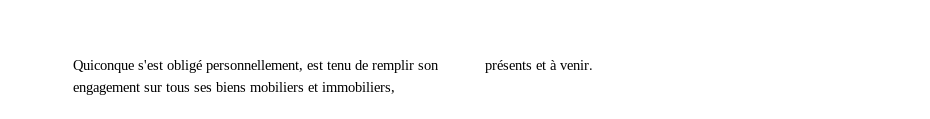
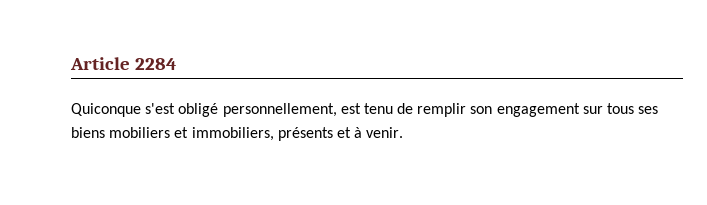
(73, 66) none -> [70,57,177,70] Article 2284 //

